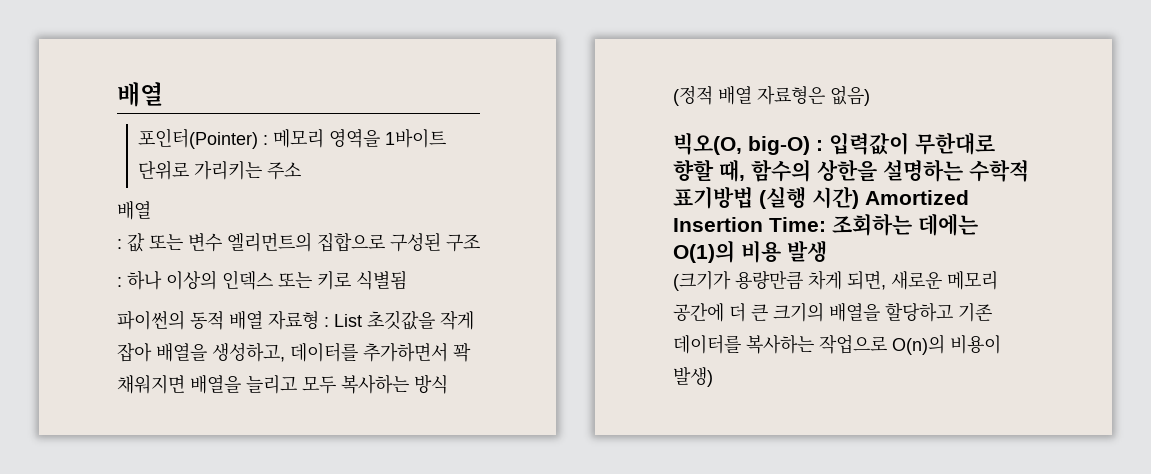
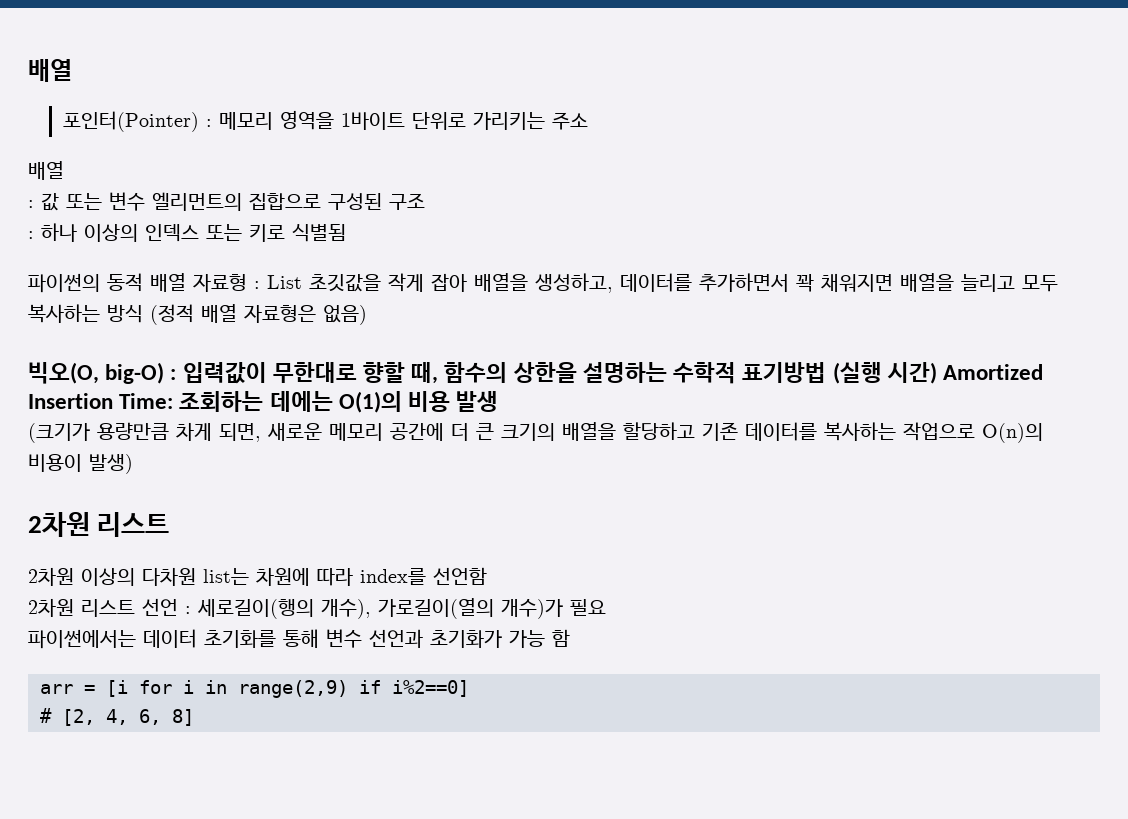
(713, 377) none -> [28,512,170,537] [28,567,487,586] [28,598,606,619] [28,629,570,649] [40,680,469,698] [40,708,194,726] // 2차원 리스트 // 2차원 이상의 다차원 list는 차원에 따라 index를 선언함 // 2차원 리스트 선언 : 세로길이(행의 개수), 가로길이(열의 개수)가 필요 // 파이썬에서는 데이터 초기화를 통해 변수 선언과 초기화가 가능 함 // arr = [i for i in range(2,9) if i%2==0] // # [2, 4, 6, 8]

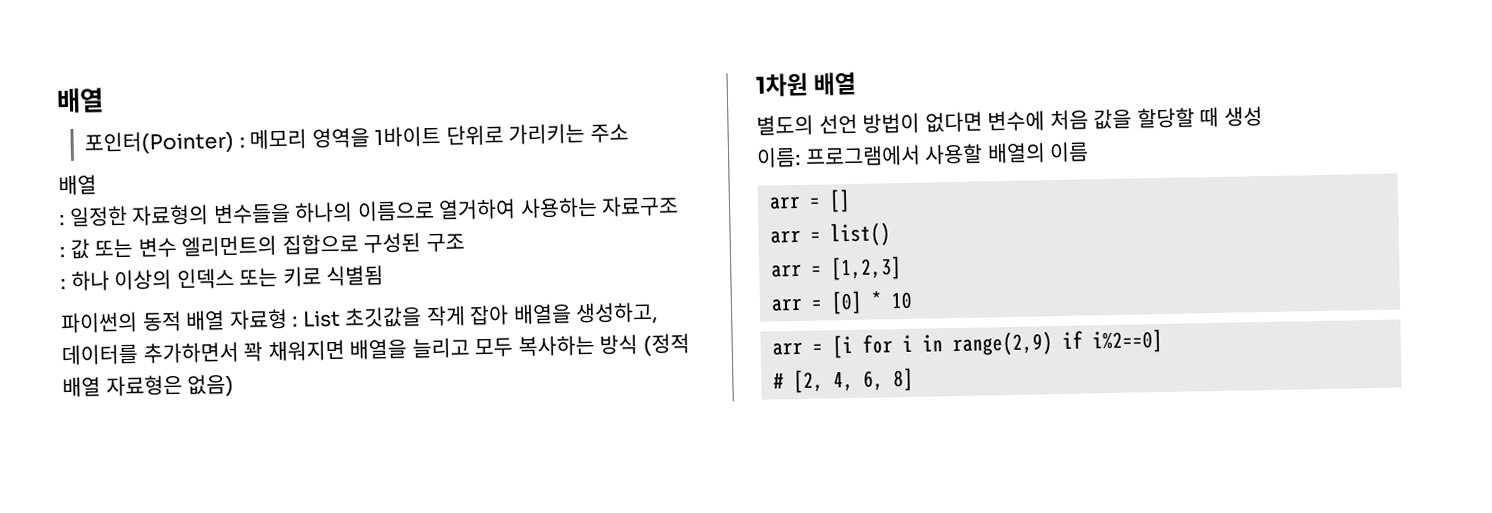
(64, 170) none -> [59,195,680,227] // : 일정한 자료형의 변수들을 하나의 이름으로 열거하여 사용하는 자료구조
[28,362,1043,384] [28,391,499,413] [28,422,1043,443] [28,454,133,474] [28,512,170,537] [28,567,487,586] [28,598,606,619] [28,629,570,649] 빅오(O, big-O) : 입력값이 무한대로 향할 때, 함수의 상한을 설명하는 수학적 표기방법 (실행 시간) Amortized Insertion Time: 조회하는 데에는 O(1)의 비용 발생 // (크기가 용량만큼 차게 되면, 새로운 메모리 공간에 더 큰 크기의 배열을 할당하고 기존 데이터를 복사하는 작업으로 O(n)의 비용이 발생) // 2차원 리스트 // 2차원 이상의 다차원 list는 차원에 따라 index를 선언함 // 2차원 리스트 선언 : 세로길이(행의 개수), 가로길이(열의 개수)가 필요 // 파이썬에서는 데이터 초기화를 통해 변수 선언과 초기화가 가능 함 -> [755,71,857,97] [756,106,1263,136] [756,141,1090,168] [769,188,852,213] [770,222,892,247] [771,256,903,281] [771,290,914,315] 1차원 배열 // 별도의 선언 방법이 없다면 변수에 처음 값을 할당할 때 생성 // 이름: 프로그램에서 사용할 배열의 이름 // arr = [] // arr = list() // arr = [1,2,3] // arr = [0] * 10

